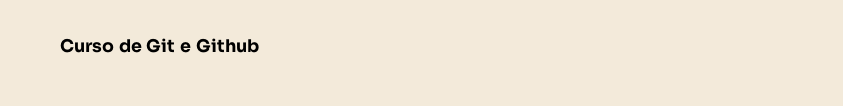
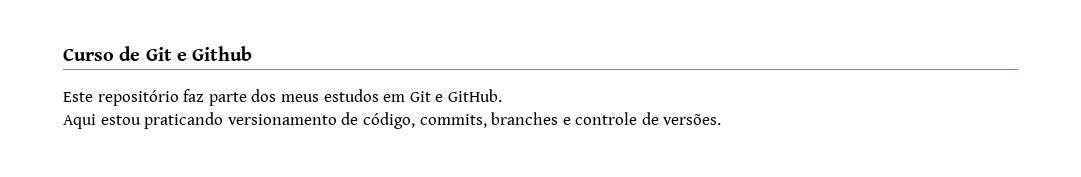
(259, 45) none -> [63,89,502,106] [63,112,722,129] // Este repositório faz parte dos meus estudos em Git e GitHub. // Aqui estou praticando versionamento de código, commits, branches e controle de versões.

